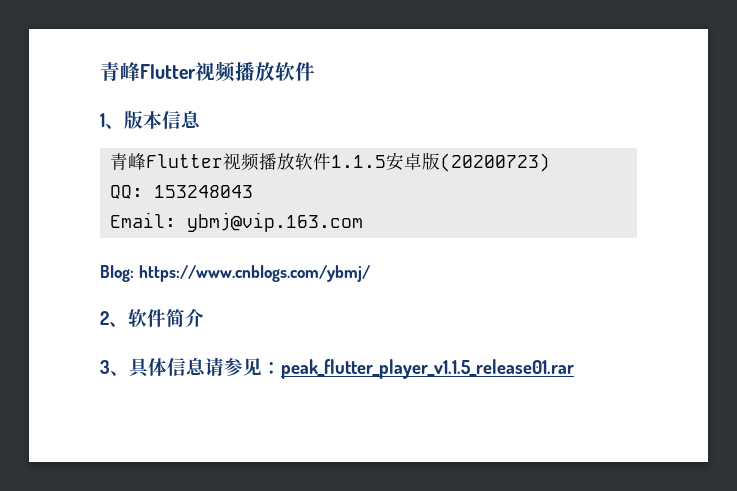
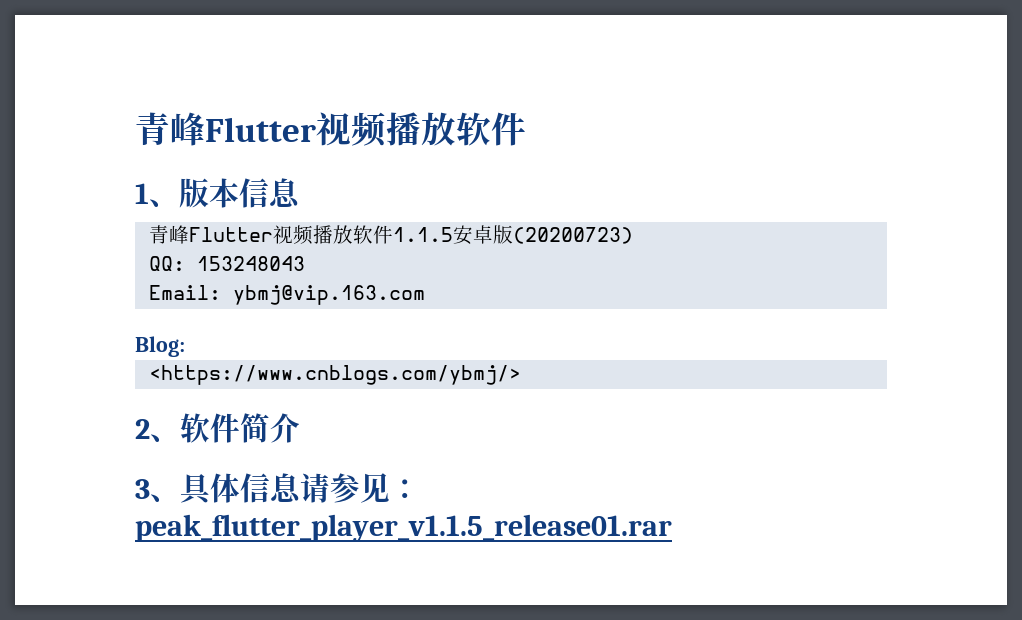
[138,265,370,282] https://www.cnblogs.com/ybmj/ -> [148,365,521,385] // <https://www.cnblogs.com/ybmj/>

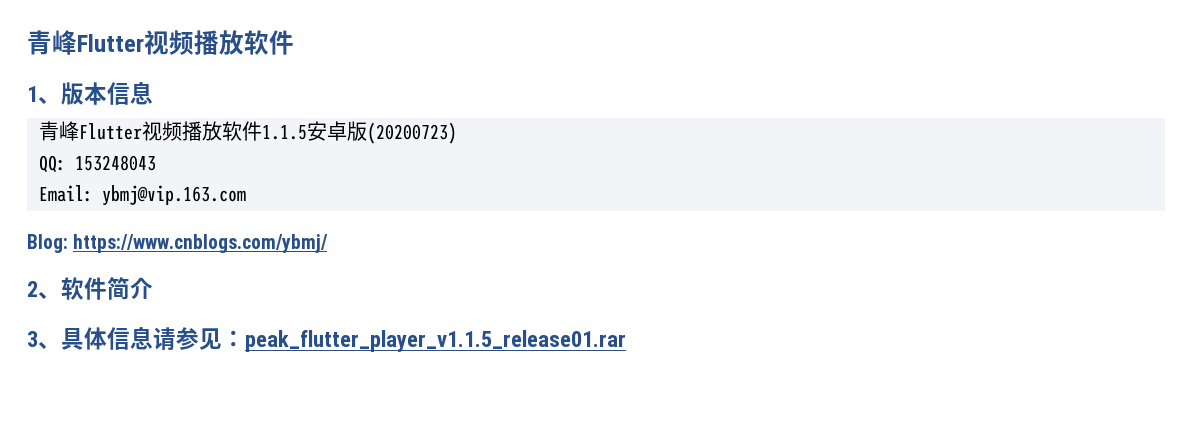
[148,365,521,385] // <https://www.cnblogs.com/ybmj/> -> [73,234,329,253] https://www.cnblogs.com/ybmj/

